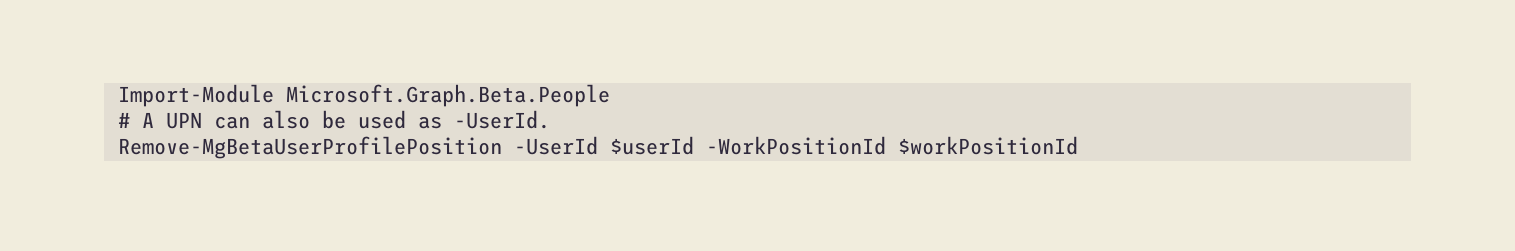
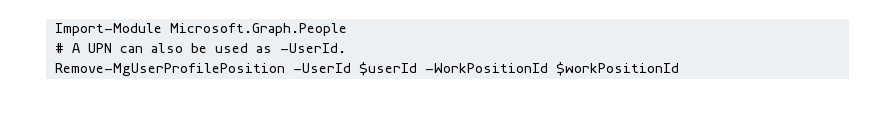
[286,84,611,107] Microsoft.Graph.Beta.People -> [170,23,348,36] Microsoft.Graph.People
[118,136,503,159] Remove-MgBetaUserProfilePosition -> [55,63,286,76] Remove-MgUserProfilePosition

